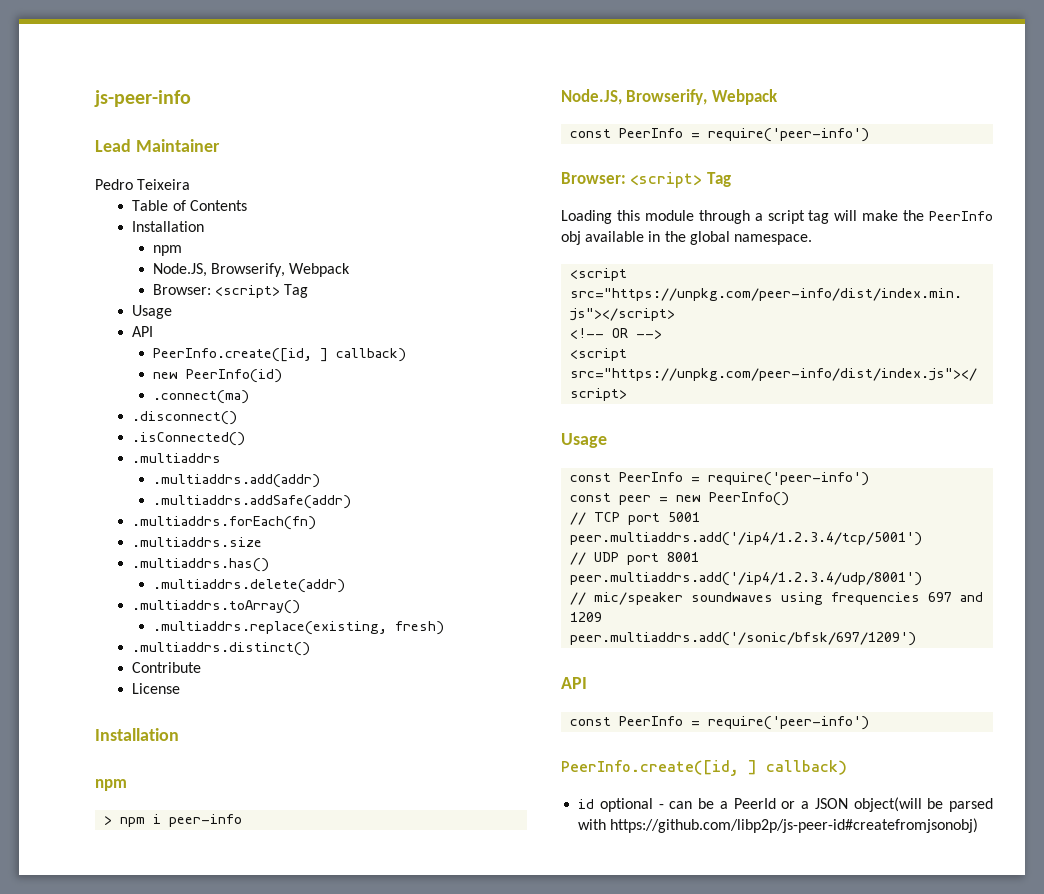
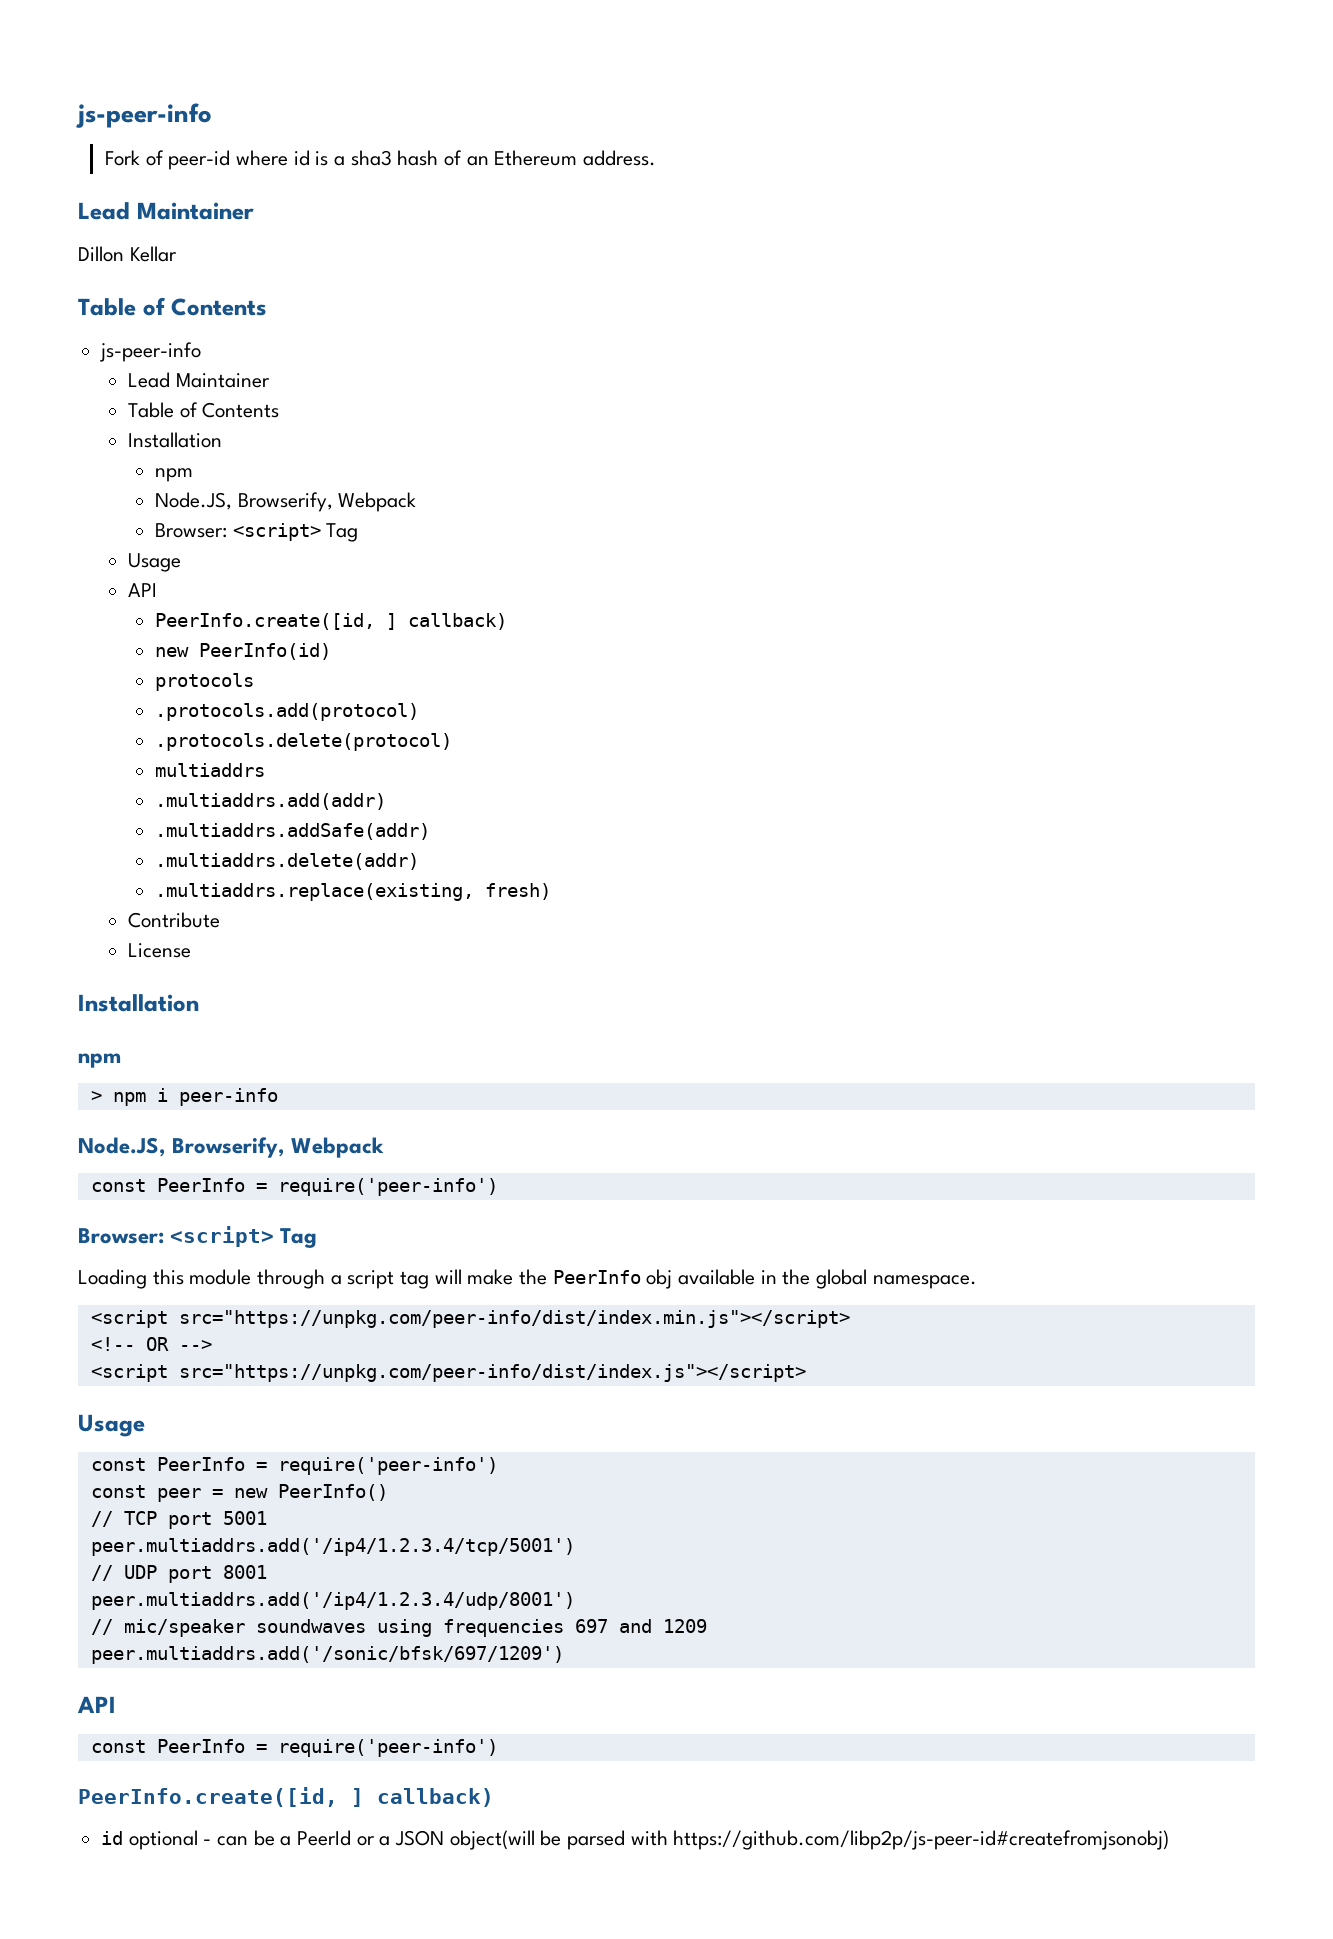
[94,90,191,107] [95,139,220,152] [95,179,191,190] js-peer-info // Lead Maintainer // Pedro Teixeira -> [76,103,212,128] [104,150,657,170] [78,202,254,220] [78,246,177,262] [78,297,268,316] [99,342,202,362] [128,372,270,388] js-peer-info // Fork of peer-id where id is a sha3 hash of an Ethereum address. // Lead Maintainer // Dillon Kellar // Table of Contents // js-peer-info // Lead Maintainer
[152,390,249,404] [132,411,238,425] [132,432,246,446] [132,453,222,463] .connect(ma) // .disconnect() // .isConnected() // .multiaddrs -> [155,673,255,691] [155,703,420,721] [155,733,453,751] [155,763,266,777] protocols // .protocols.add(protocol) // .protocols.delete(protocol) // multiaddrs
[132,516,317,530] [132,537,263,547] [132,558,270,572] // .multiaddrs.forEach(fn) // .multiaddrs.size // .multiaddrs.has() -> (431, 831) none
[132,600,301,614] // .multiaddrs.toArray() -> (420, 861) none
[132,642,311,656] // .multiaddrs.distinct() -> (552, 891) none

